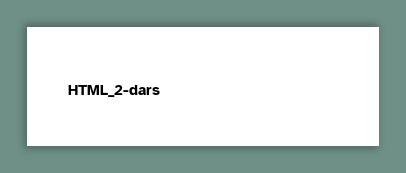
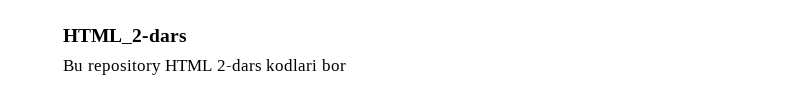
(160, 91) none -> [63,59,346,75] // Bu repository HTML 2-dars kodlari bor

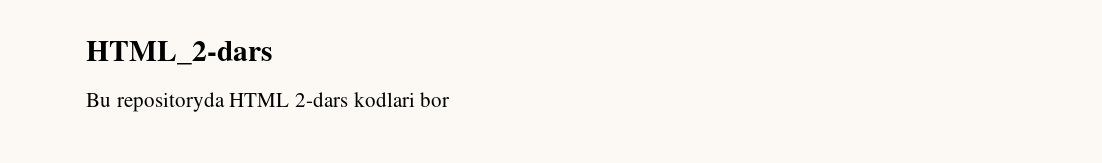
[87,60,161,75] repository -> [116,92,225,112] repositoryda

